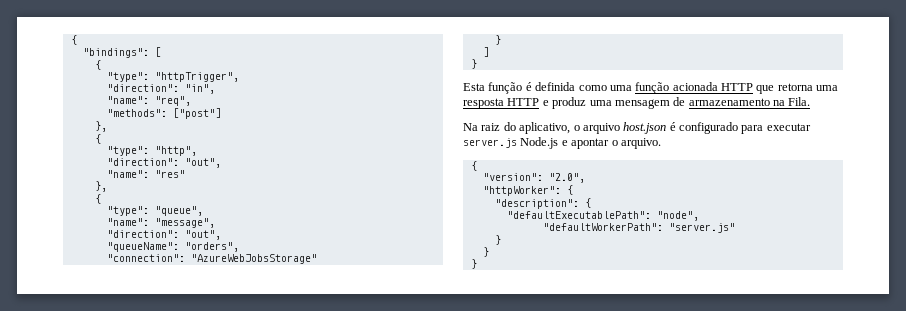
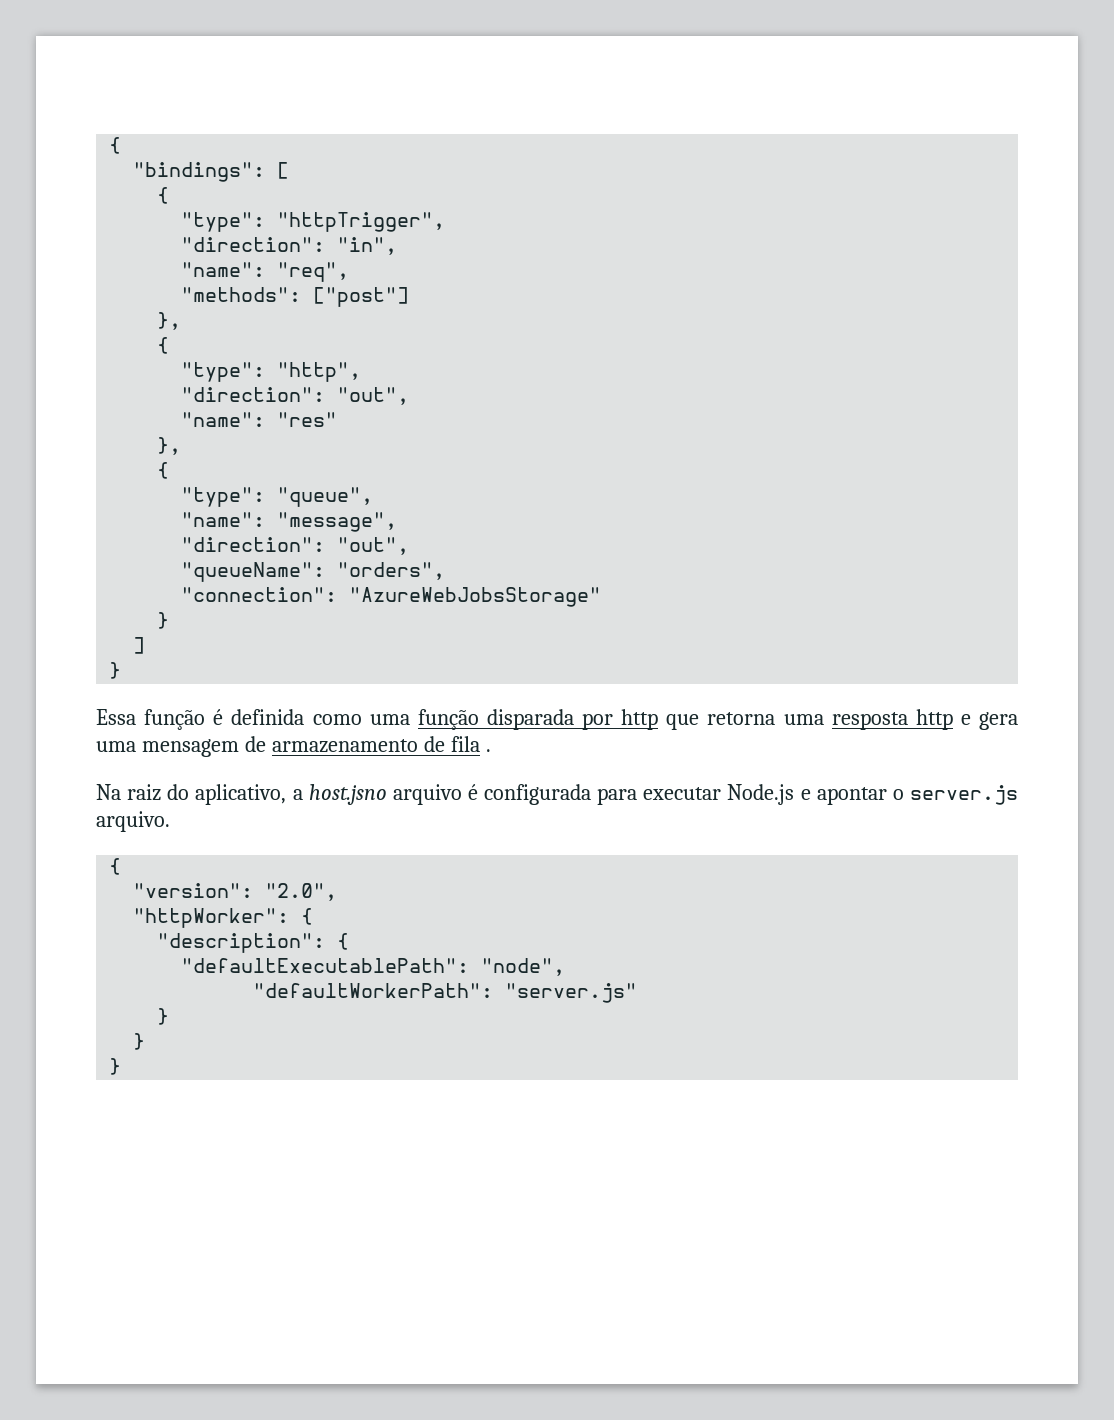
[463,83,485,91] Esta -> [96,709,136,725] Essa
[672,82,753,91] acionada HTTP -> [486,709,659,730] disparada por http
[507,97,587,109] HTTP e produz -> [915,709,1018,730] http e gera
[773,97,811,106] na Fila. -> [423,736,491,752] de fila .
[573,122,738,134] o arquivo host.json é configurado -> [292,784,592,805] a host.jsno arquivo é configurada
[463,138,517,148] server.js -> (722, 793) none
(618, 143) none -> [909,785,1018,805] server.js

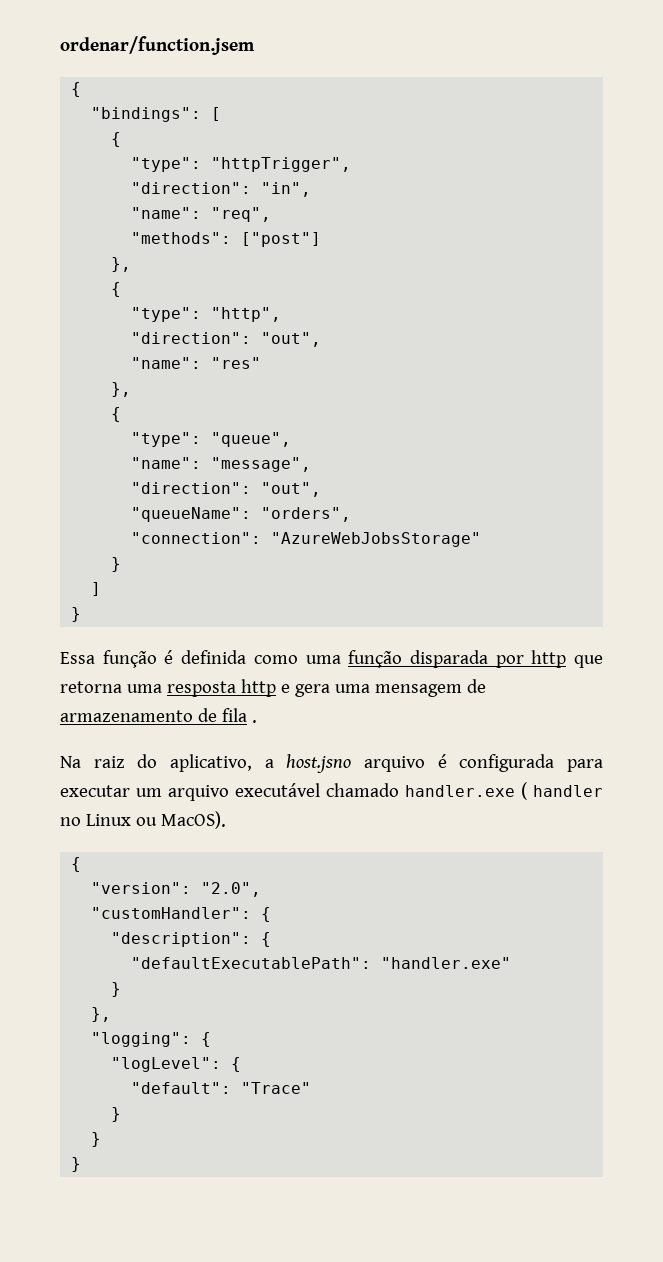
(109, 145) none -> [60,36,255,55] ordenar/function.jsem //
[727,784,1018,805] [96,811,170,832] Node.js e apontar o server.js arquivo. -> [136,782,603,801] [60,811,226,829] um arquivo executável chamado handler.exe ( handler no Linux ou MacOS).
[133,908,290,928] "httpWorker": -> [91,907,252,919] "customHandler":
[481,958,566,976] [253,983,638,1003] "node", // "defaultWorkerPath": "server.js" -> [381,957,512,969] [111,982,122,997] [91,1007,112,1022] [91,1032,212,1047] [111,1057,242,1072] [131,1082,312,1094] "handler.exe" // } // }, // "logging": { // "logLevel": { // "default": "Trace"

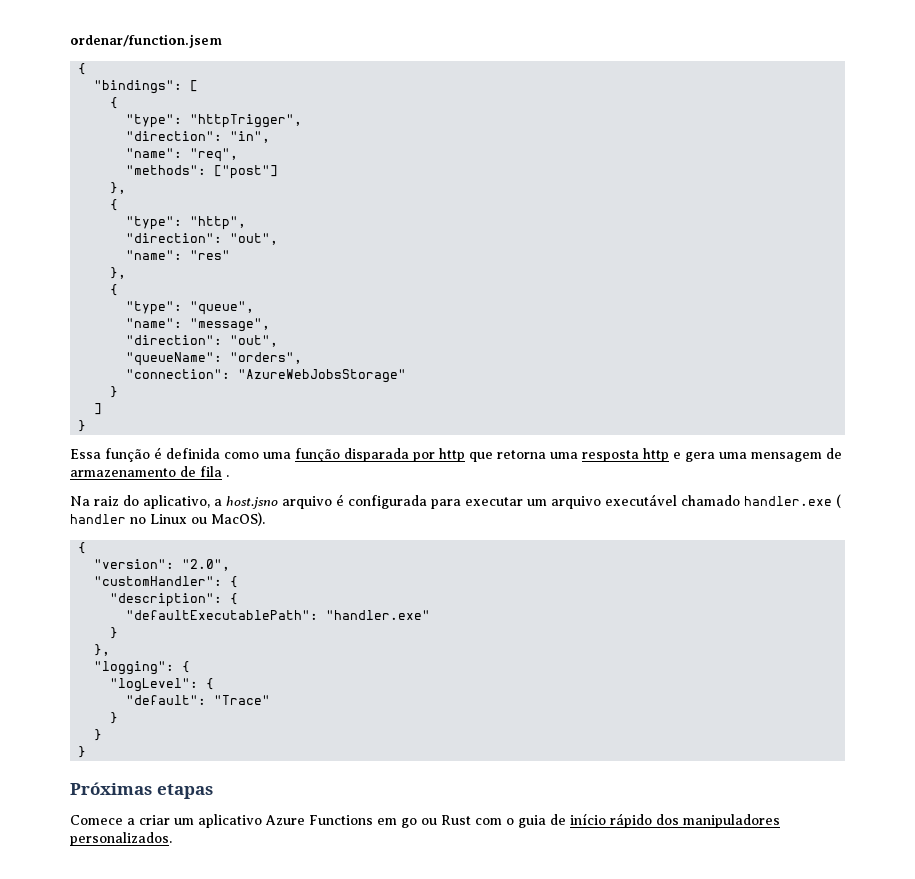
(82, 1164) none -> [70,782,213,799] [70,813,780,828] [70,832,172,846] // Próximas etapas // Comece a criar um aplicativo Azure Functions em go ou Rust com o guia de início rápido dos manipuladores personalizados.

